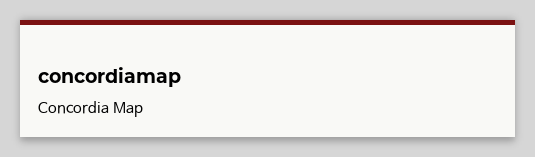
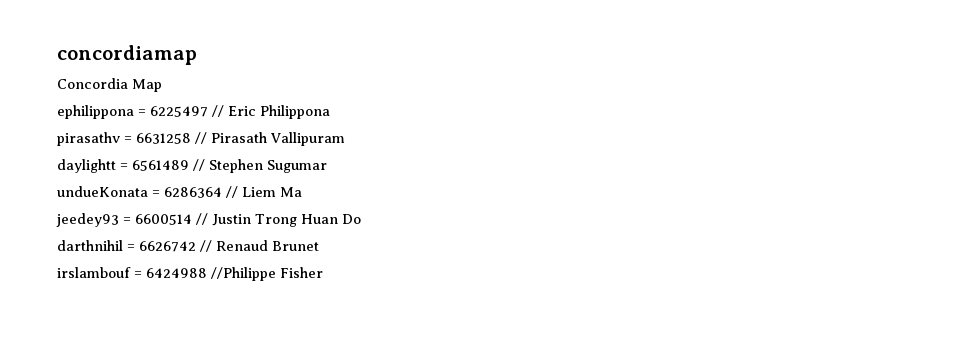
(143, 109) none -> [57,105,330,119] [57,132,345,146] [57,159,327,173] [57,186,302,198] [56,213,361,227] [57,240,319,252] [57,267,323,281] // ephilippona = 6225497 // Eric Philippona // pirasathv = 6631258 // Pirasath Vallipuram // daylightt = 6561489 // Stephen Sugumar // undueKonata = 6286364 // Liem Ma // jeedey93 = 6600514 // Justin Trong Huan Do // darthnihil = 6626742 // Renaud Brunet // irslambouf = 6424988 //Philippe Fisher

